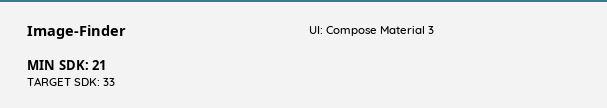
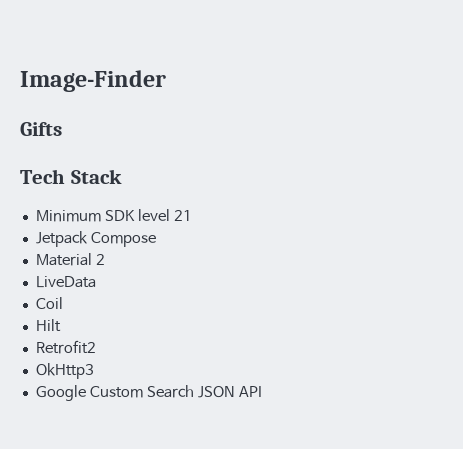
[27,60,107,70] [27,77,116,86] [309,26,435,36] MIN SDK: 21 // TARGET SDK: 33 // UI: Compose Material 3 -> [20,122,62,136] [20,169,122,184] [35,209,192,222] [35,231,156,247] [35,253,105,266] [35,276,96,288] [35,297,63,309] [35,319,61,332] [35,340,96,354] [35,363,94,379] [35,385,262,401] Gifts // Tech Stack // Minimum SDK level 21 // Jetpack Compose // Material 2 // LiveData // Coil // Hilt // Retrofit2 // OkHttp3 // Google Custom Search JSON API

